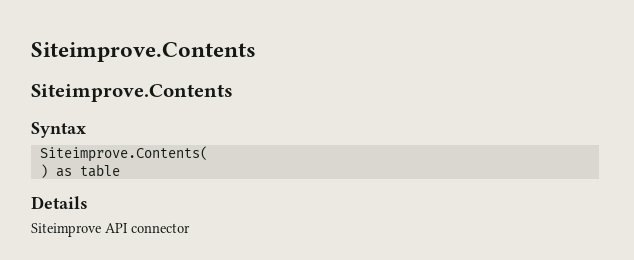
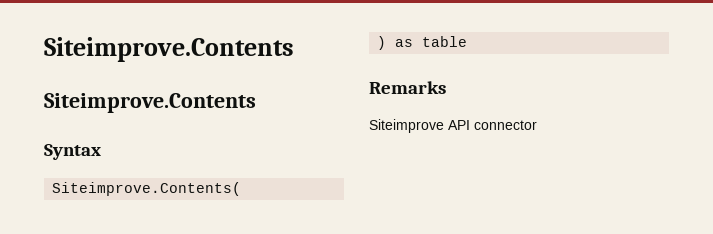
[31,196,88,209] Details -> [369,81,446,94] Remarks

